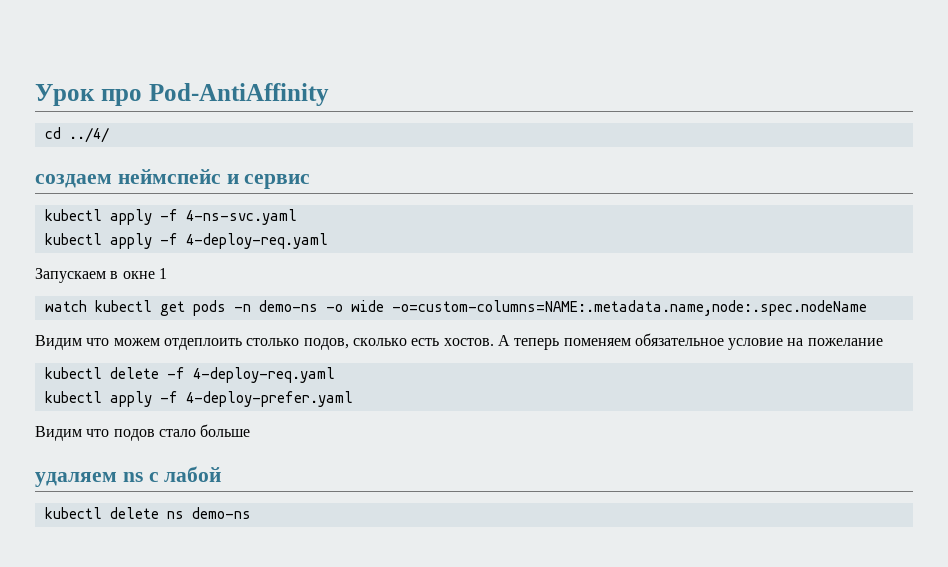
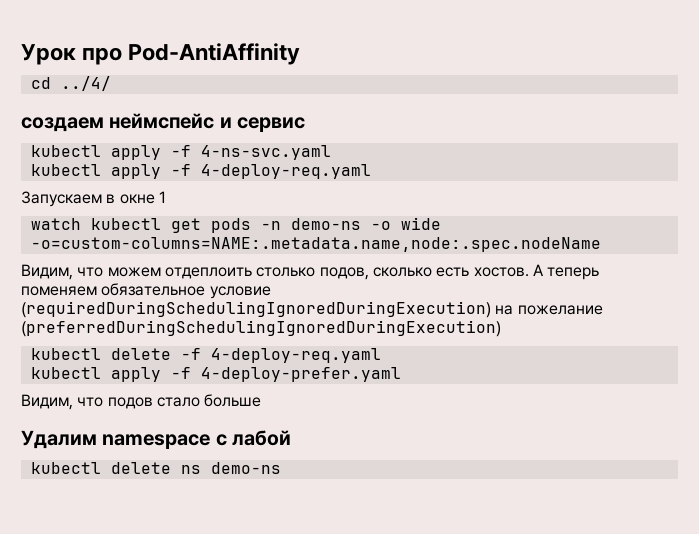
[35,335,82,350] Видим -> [21,264,73,280] Видим,
(784, 344) none -> [21,301,491,318] (requiredDuringSchedulingIgnoredDuringExecution)
(883, 342) none -> [21,320,501,337] (preferredDuringSchedulingIgnoredDuringExecution)
[35,426,82,441] Видим -> [21,394,73,410] Видим,
[35,472,143,487] удаляем ns -> [21,430,211,449] Удалим namespace

